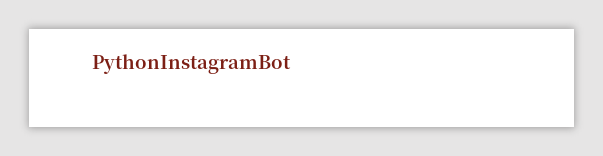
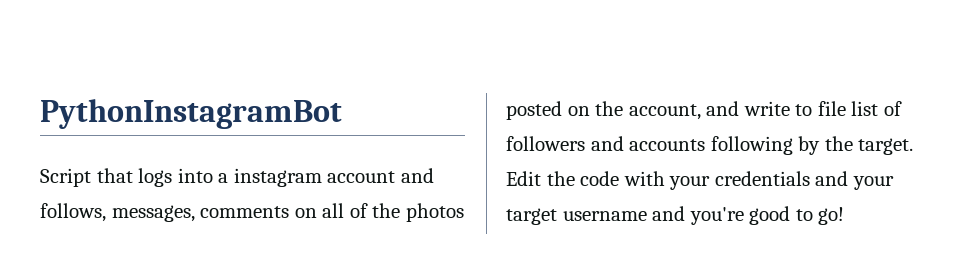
(291, 64) none -> [40,168,434,187] [40,203,464,222] [506,101,902,120] [506,136,914,155] [506,171,894,190] [506,206,845,225] // Script that logs into a instagram account and follows, messages, comments on all of the photos posted on the account, and write to file list of followers and accounts following by the target. Edit the code with your credentials and your target username and you're good to go!

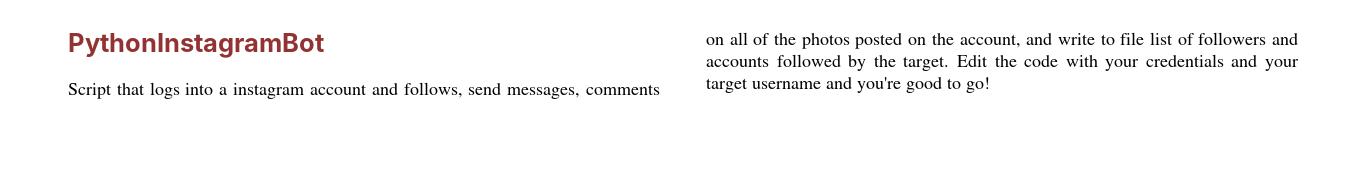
(106, 212) none -> [468,83,502,95] send
[710,136,793,155] following -> [776,54,841,67] followed

